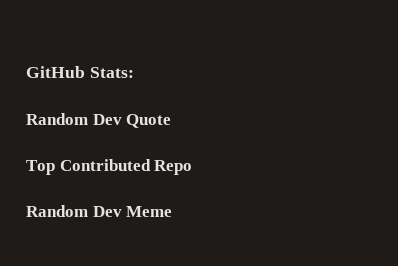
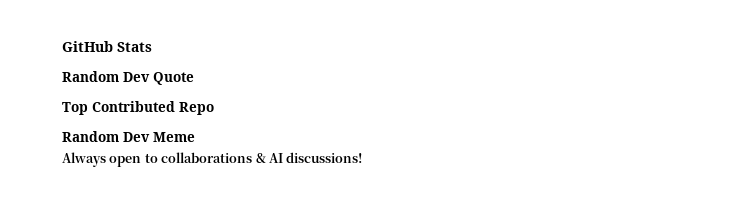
[89,67,134,78] Stats: -> [117,42,152,52] Stats
(173, 211) none -> [62,152,363,167] // Always open to collaborations & AI discussions!

